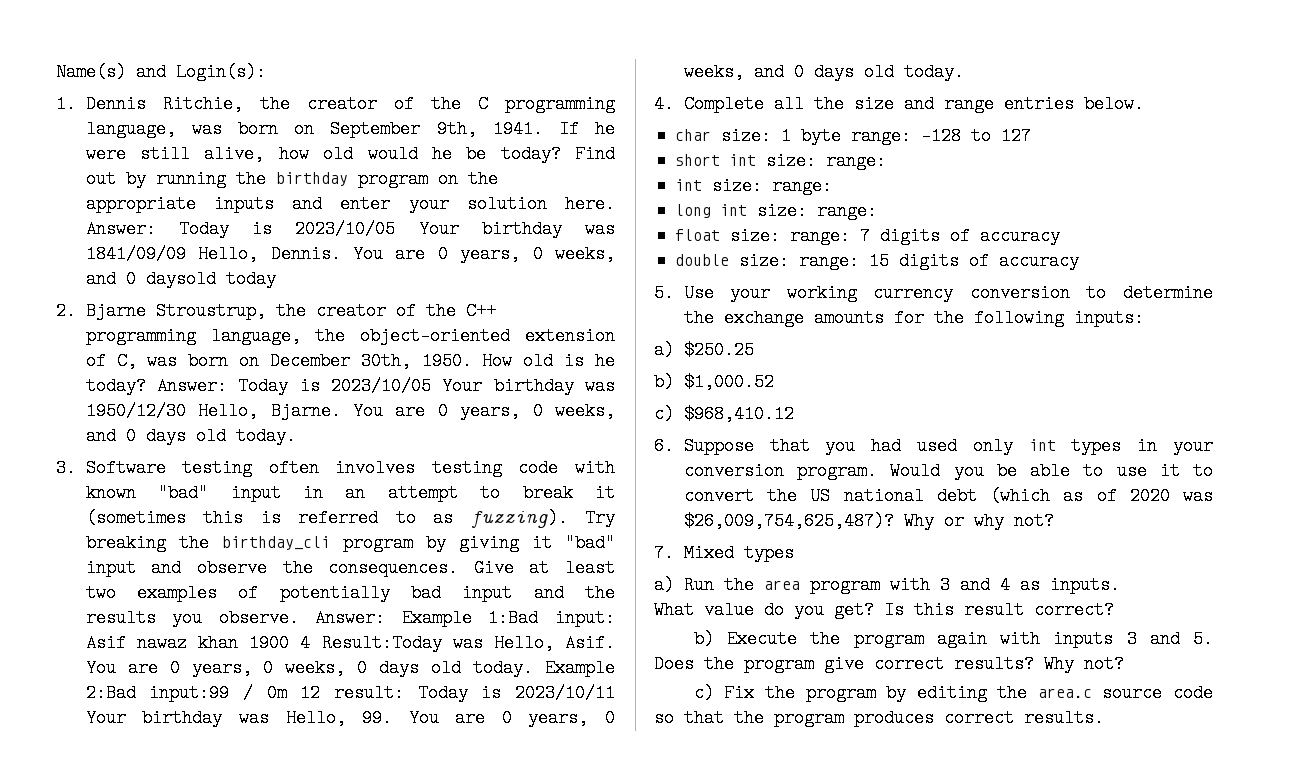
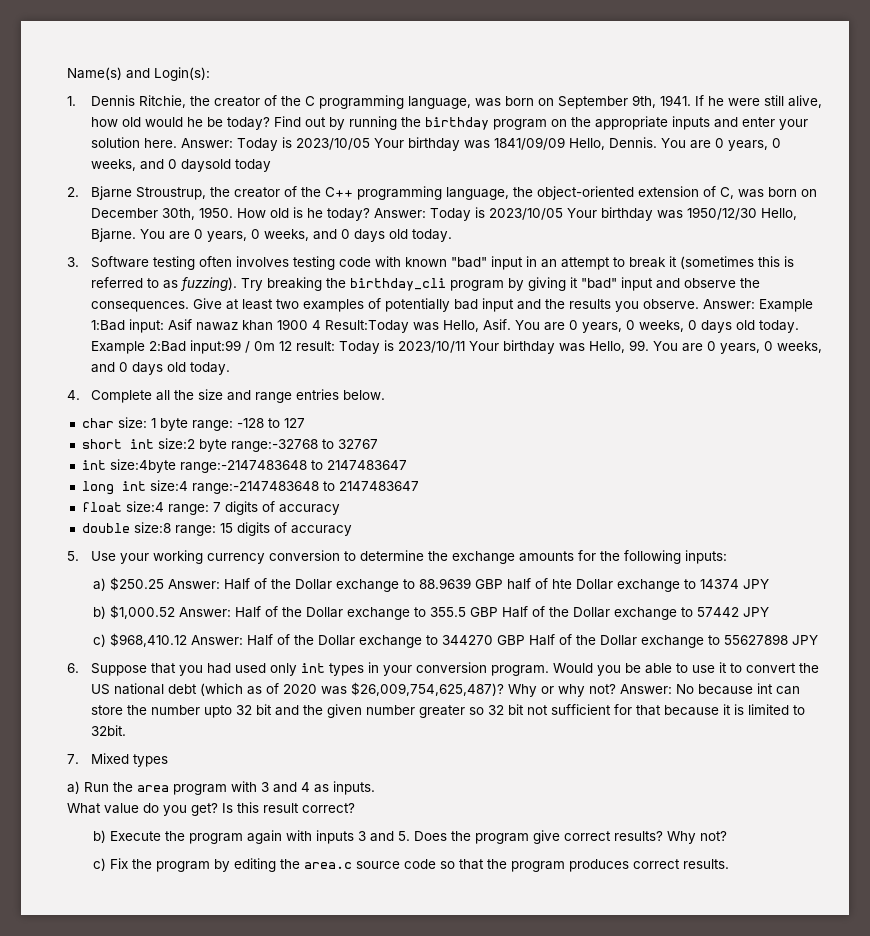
[766,152,887,170] [675,177,833,195] [675,202,878,220] size: range: // int size: range: // long int size: range: -> [157,438,378,452] [81,459,407,473] [81,480,419,495] size:2 byte range:-32768 to 32767 // int size:4byte range:-2147483648 to 2147483647 // long int size:4 range:-2147483648 to 2147483647
[730,227,781,245] size: -> [125,501,164,512] size:4
[739,252,790,270] size: -> [133,522,171,533] size:8
[654,373,774,391] [654,405,794,423] // b) $1,000.52 // c) $968,410.12 -> [168,578,770,592] [93,605,770,620] [93,633,819,648] Answer: Half of the Dollar exchange to 88.9639 GBP half of hte Dollar exchange to 14374 JPY // b) $1,000.52 Answer: Half of the Dollar exchange to 355.5 GBP Half of the Dollar exchange to 57442 JPY // c) $968,410.12 Answer: Half of the Dollar exchange to 344270 GBP Half of the Dollar exchange to 55627898 JPY
(1054, 521) none -> [620,683,801,695] [91,704,806,718] [91,725,127,736] Answer: No because int can store the number upto 32 bit and the given number greater so 32 bit not sufficient for that because it is limited to 32bit.

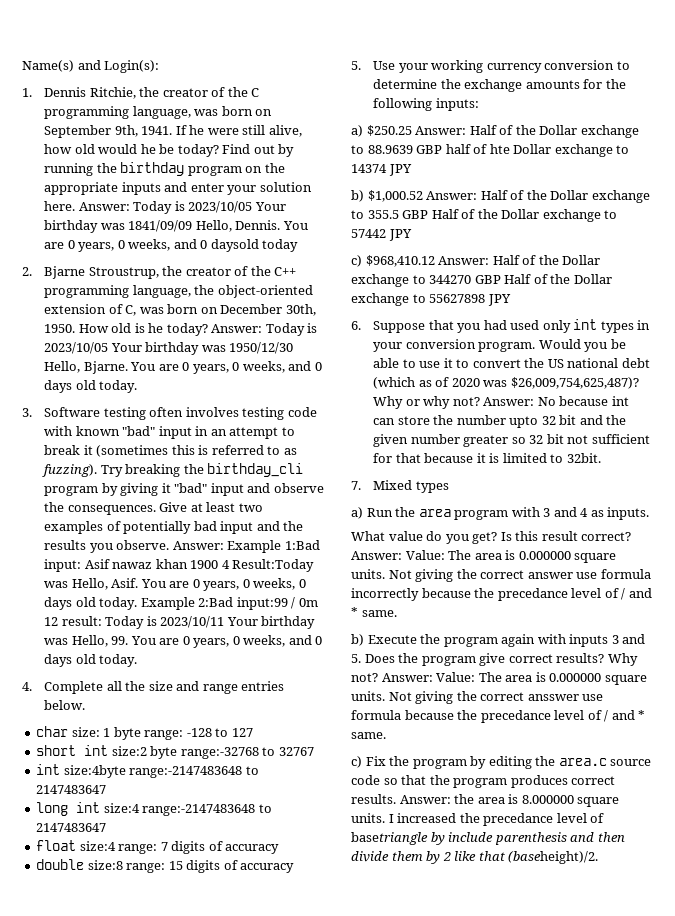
(355, 808) none -> [351,550,617,563] [351,569,651,582] [351,588,652,601] [351,607,397,617] Answer: Value: The area is 0.000000 square units. Not giving the correct answer use formula incorrectly because the precedance level of / and * same.
(728, 836) none -> [381,672,647,685] [351,691,604,704] [351,710,646,723] [351,732,386,739] Answer: Value: The area is 0.000000 square units. Not giving the correct ansswer use formula because the precedance level of / and * same.
(730, 864) none -> [399,794,620,807] [351,813,605,826] [351,832,625,845] [351,851,599,864] Answer: the area is 8.000000 square units. I increased the precedance level of basetriangle by include parenthesis and then divide them by 2 like that (baseheight)/2.

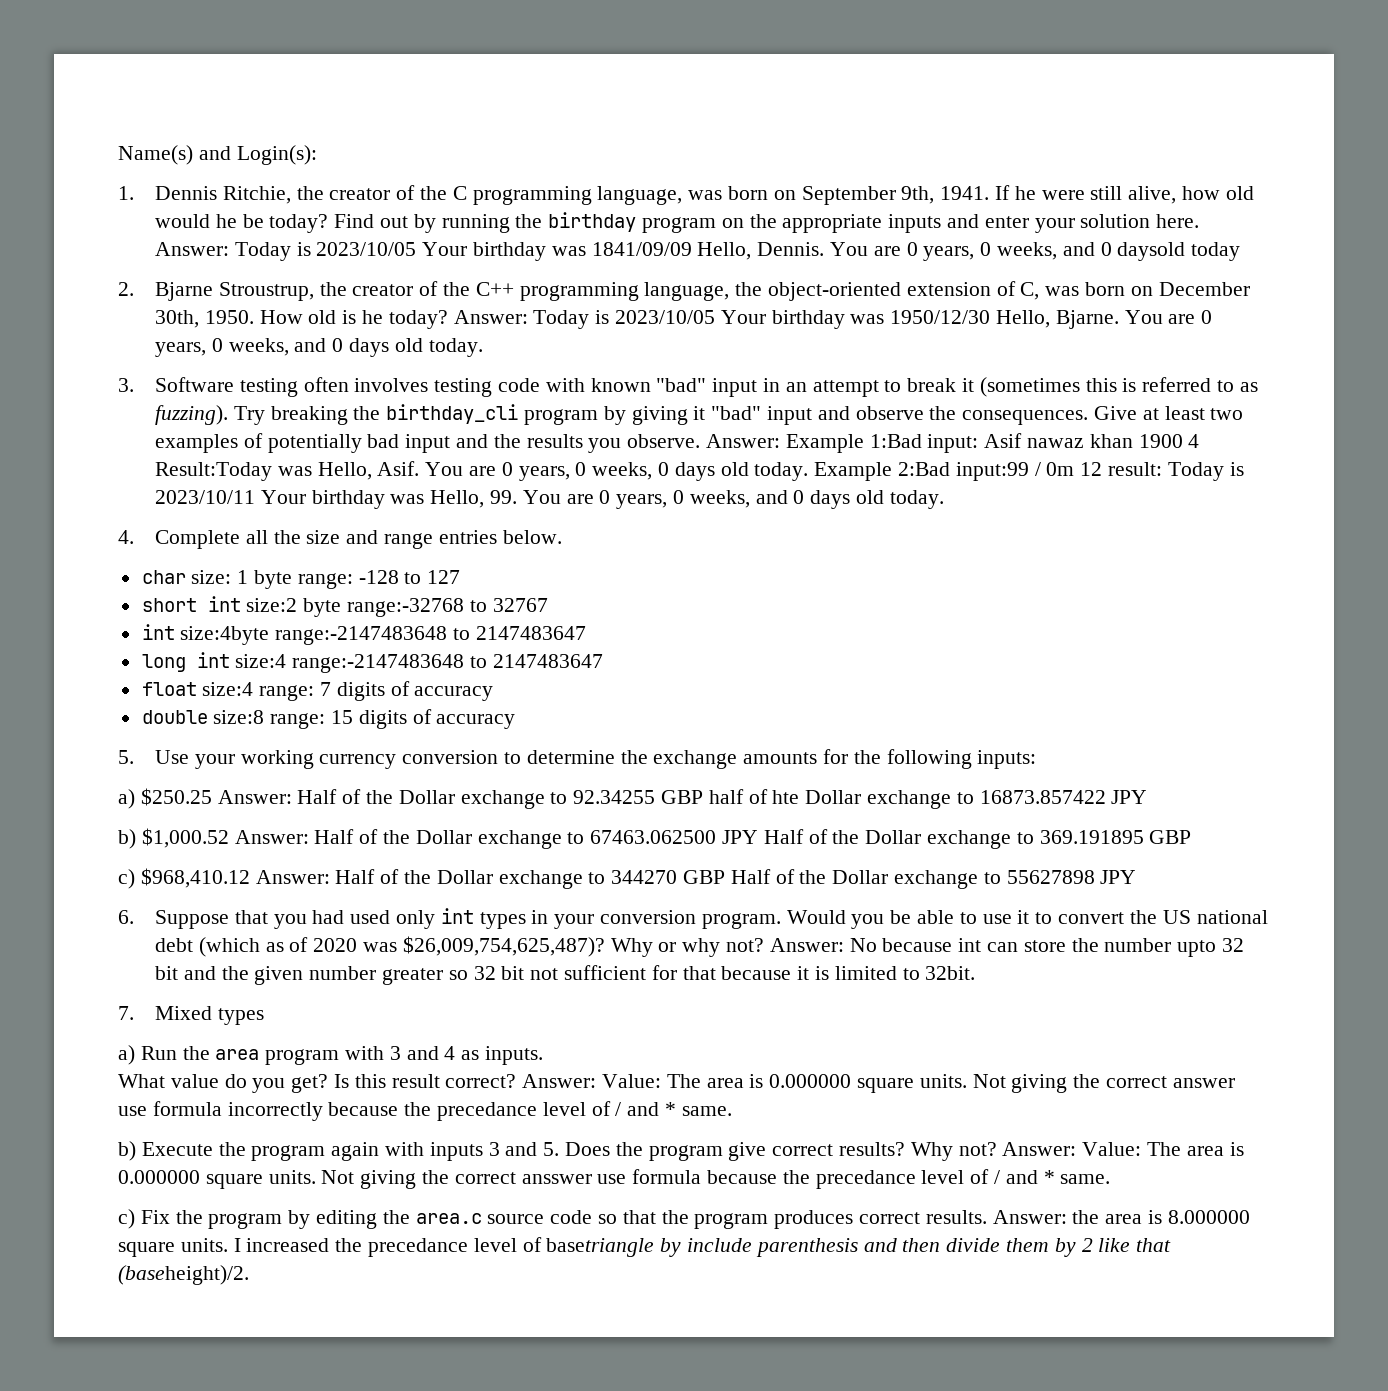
[367,145,413,154] 88.9639 -> [573,790,656,804] 92.34255
[351,164,387,173] 14374 -> [979,790,1106,804] 16873.857422
[367,209,618,222] [351,229,412,241] 355.5 GBP Half of the Dollar exchange to 57442 JPY -> [590,829,1192,849] 67463.062500 JPY Half of the Dollar exchange to 369.191895 GBP

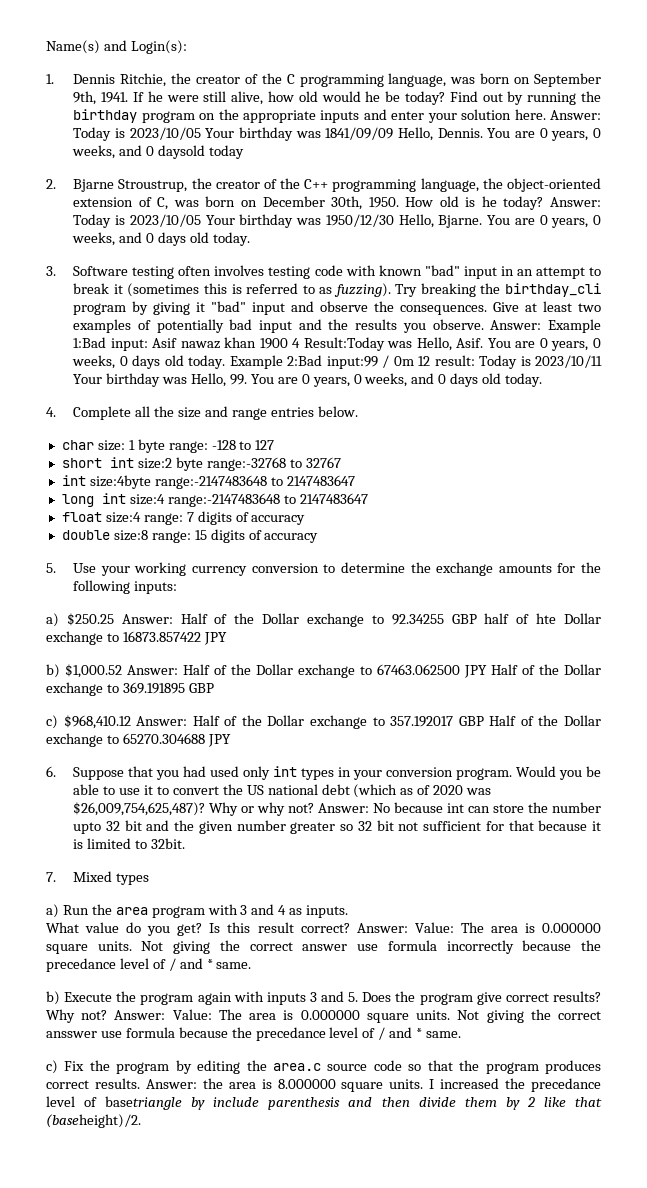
[611,870,678,884] 344270 -> [390,716,454,727] 357.192017
[1006,870,1095,884] 55627898 -> [122,733,205,744] 65270.304688

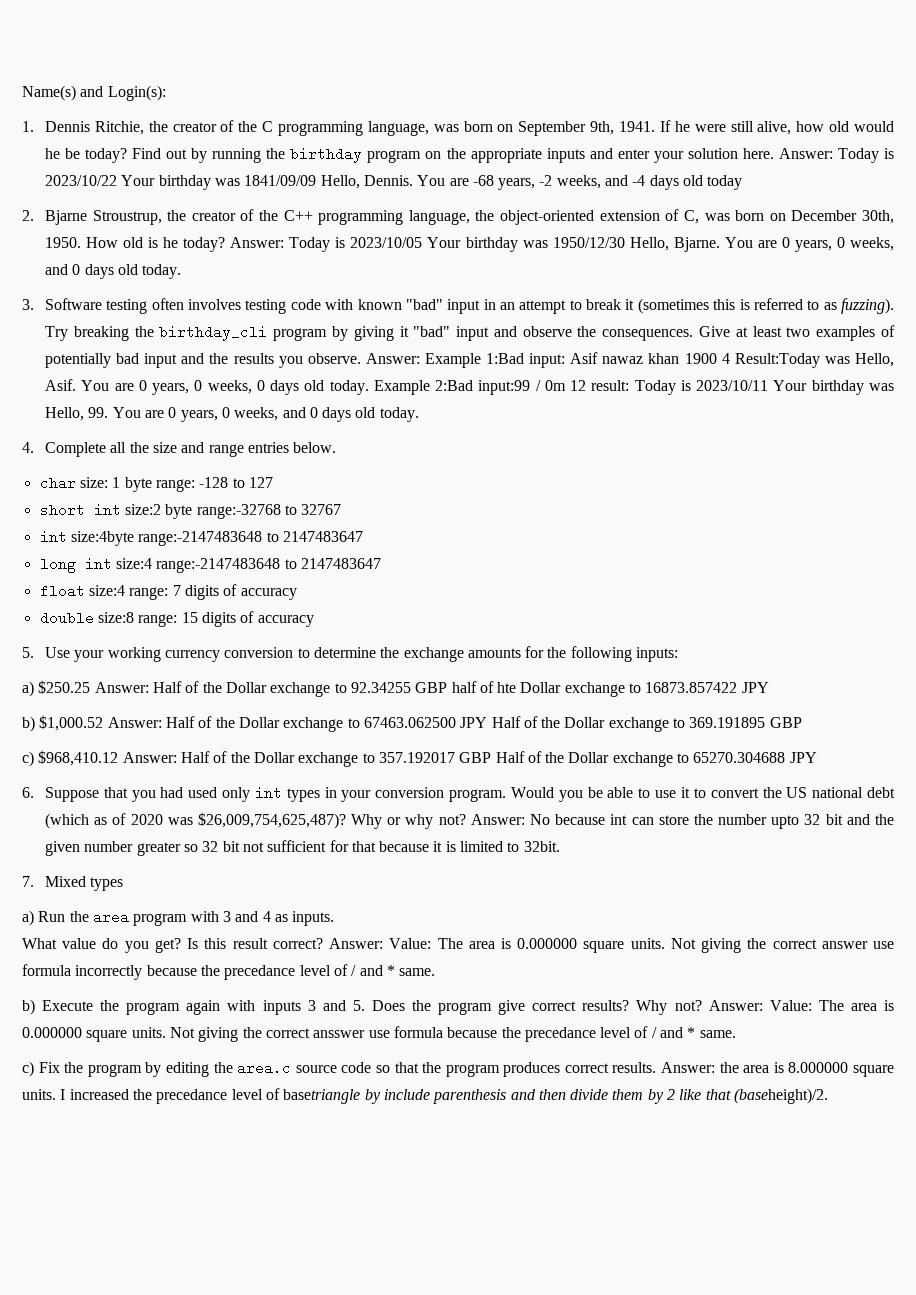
[129,127,201,140] 2023/10/05 -> [44,175,117,186] 2023/10/22
[539,128,601,141] [72,145,206,159] 0 years, 0 weeks, and 0 daysold -> [472,175,704,190] -68 years, -2 weeks, and -4 days old

